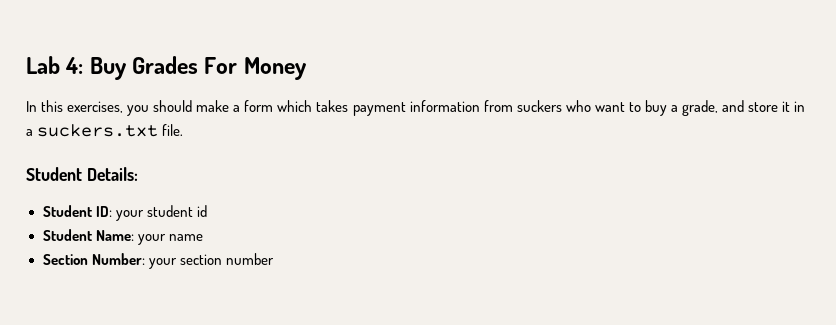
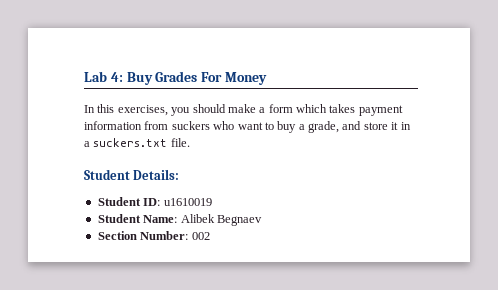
[115,205,207,221] your student id -> [163,198,212,206] u1610019
[137,234,203,245] your name -> [180,214,262,226] Alibek Begnaev
[148,253,274,269] your section number -> [191,232,210,240] 002

